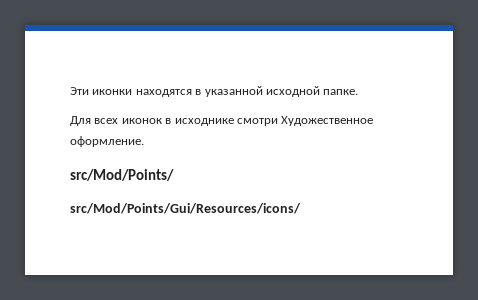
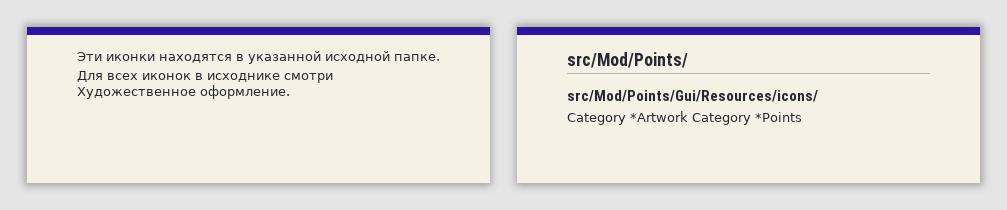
(301, 208) none -> [567,111,802,125] // Category *Artwork Category *Points

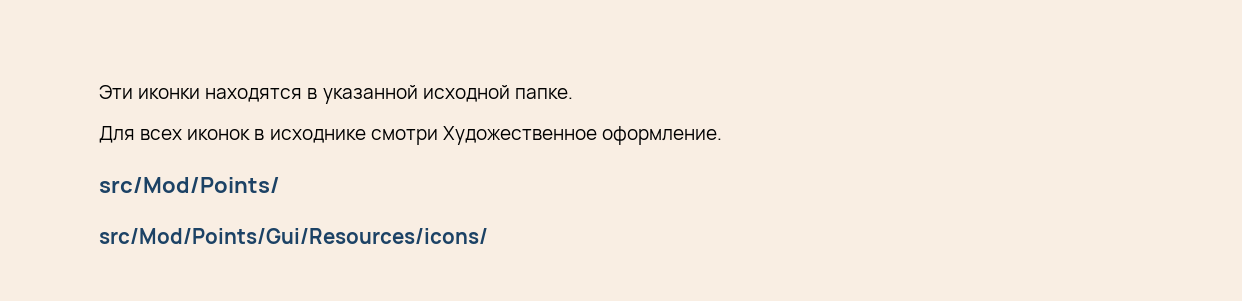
[567,111,802,125] // Category *Artwork Category *Points -> (488, 236) none

